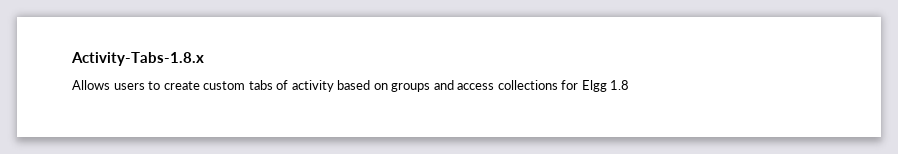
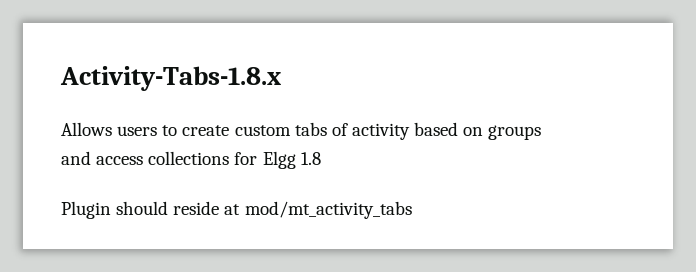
(630, 85) none -> [61,201,412,219] // Plugin should reside at mod/mt_activity_tabs

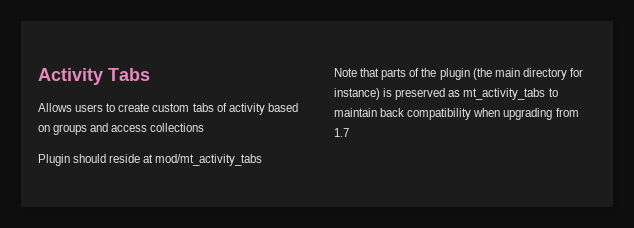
[60,66,281,91] Activity-Tabs-1.8.x -> [38,68,150,85] Activity Tabs
[234,151,321,169] for Elgg 1.8 -> (205, 127) none
(412, 210) none -> [334,68,583,80] [334,88,558,100] [334,108,579,120] [334,128,349,137] // Note that parts of the plugin (the main directory for instance) is preserved as mt_activity_tabs to maintain back compatibility when upgrading from 1.7

